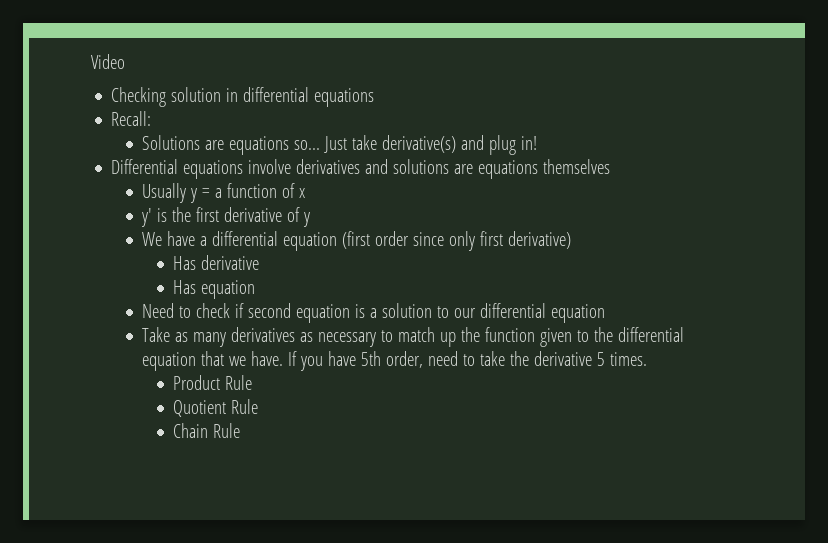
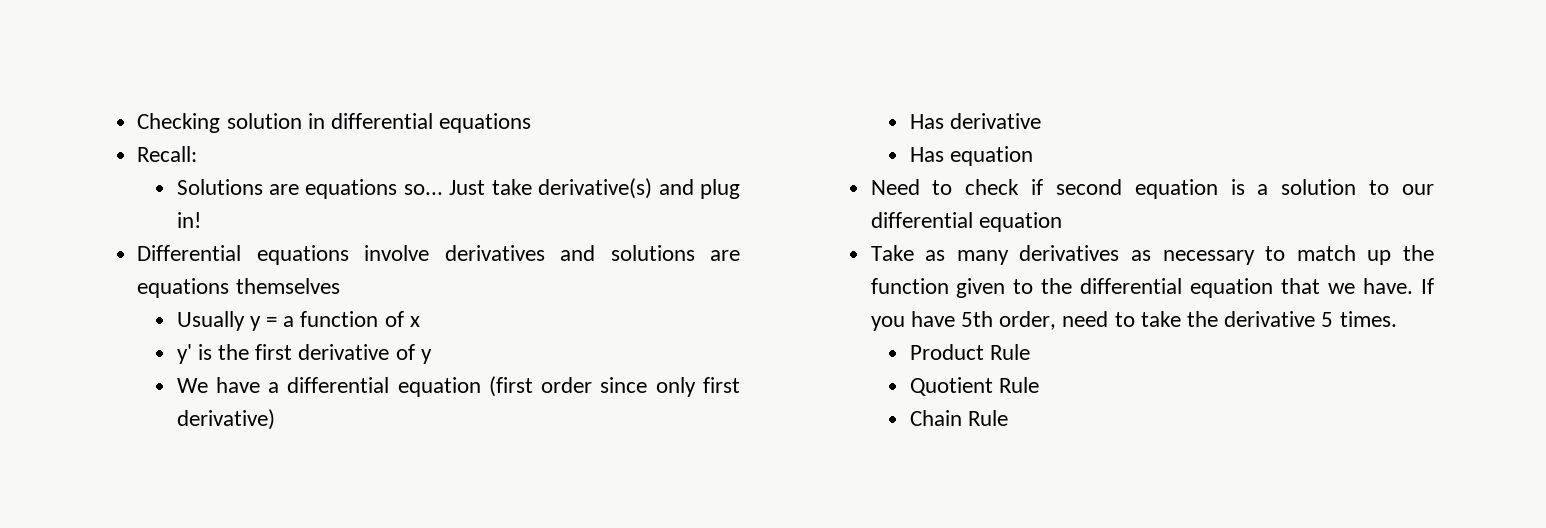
[91,54,125,69] Video // -> (137, 123) none

